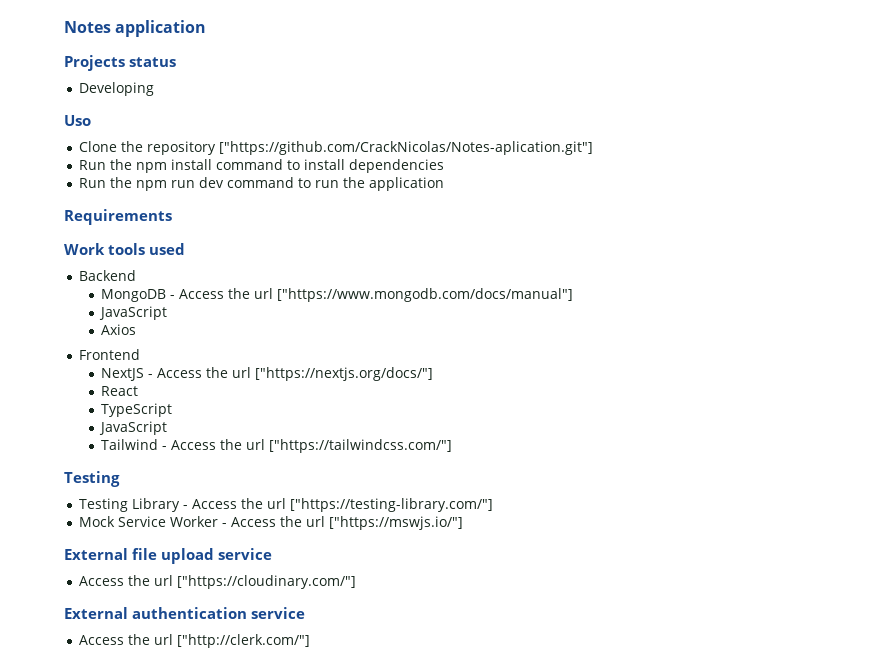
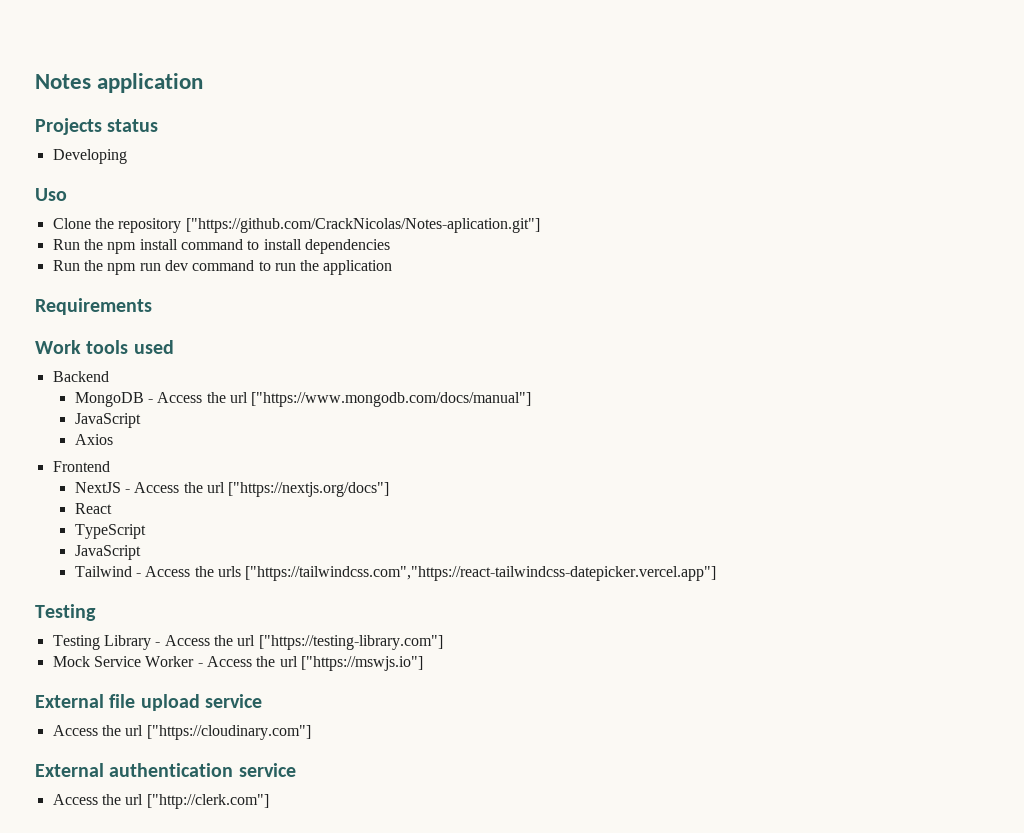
[255,367,434,381] ["https://nextjs.org/docs/"] -> [228,482,390,497] ["https://nextjs.org/docs"]
[246,439,453,453] url ["https://tailwindcss.com/"] -> [217,566,717,581] urls ["https://tailwindcss.com","https://react-tailwindcss-datepicker.vercel.app"]
[289,498,493,512] ["https://testing-library.com/"] -> [258,635,443,650] ["https://testing-library.com"]
[328,516,463,530] ["https://mswjs.io/"] -> [300,656,423,671] ["https://mswjs.io"]
[176,575,356,589] ["https://cloudinary.com/"] -> [146,725,311,740] ["https://cloudinary.com"]
[176,634,310,648] ["http://clerk.com/"] -> [146,794,269,809] ["http://clerk.com"]

